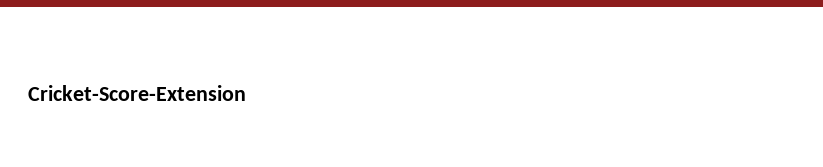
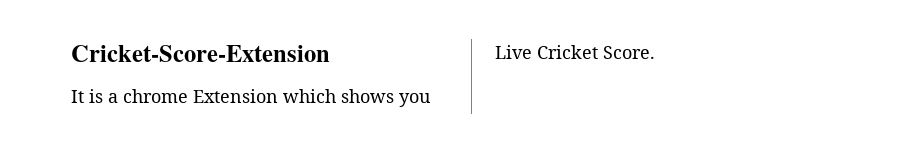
(246, 93) none -> [71,89,431,107] [495,45,655,59] // It is a chrome Extension which shows you Live Cricket Score.

